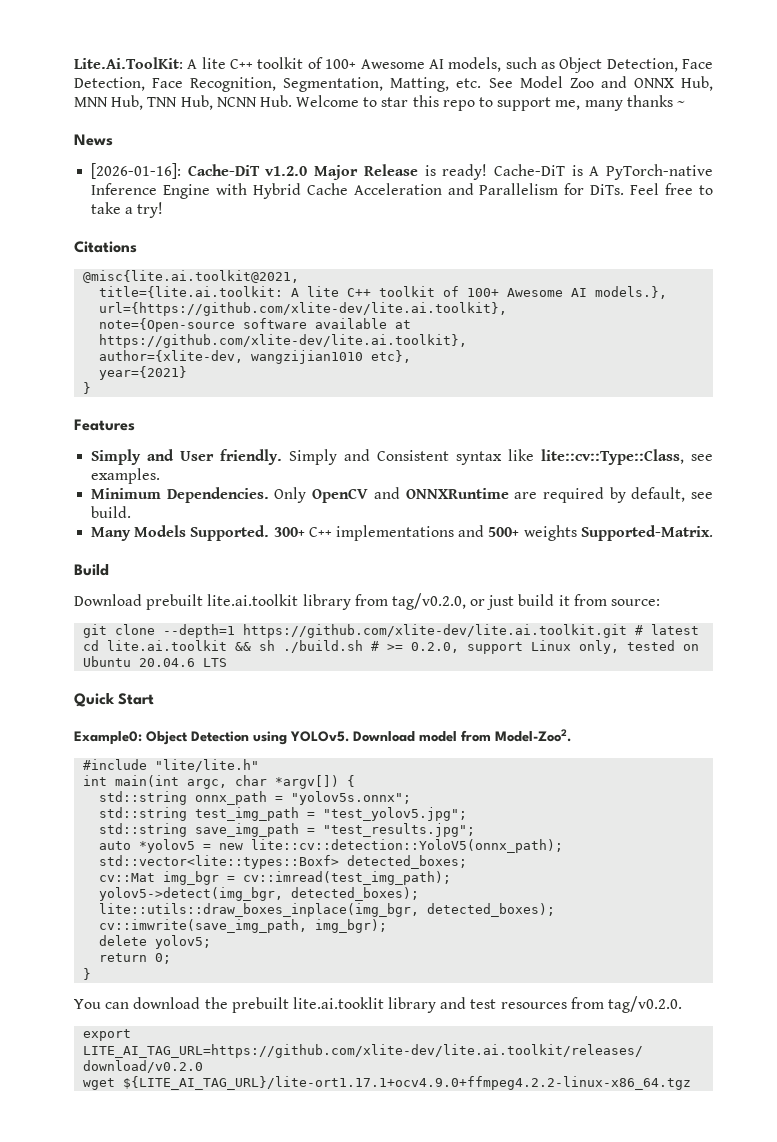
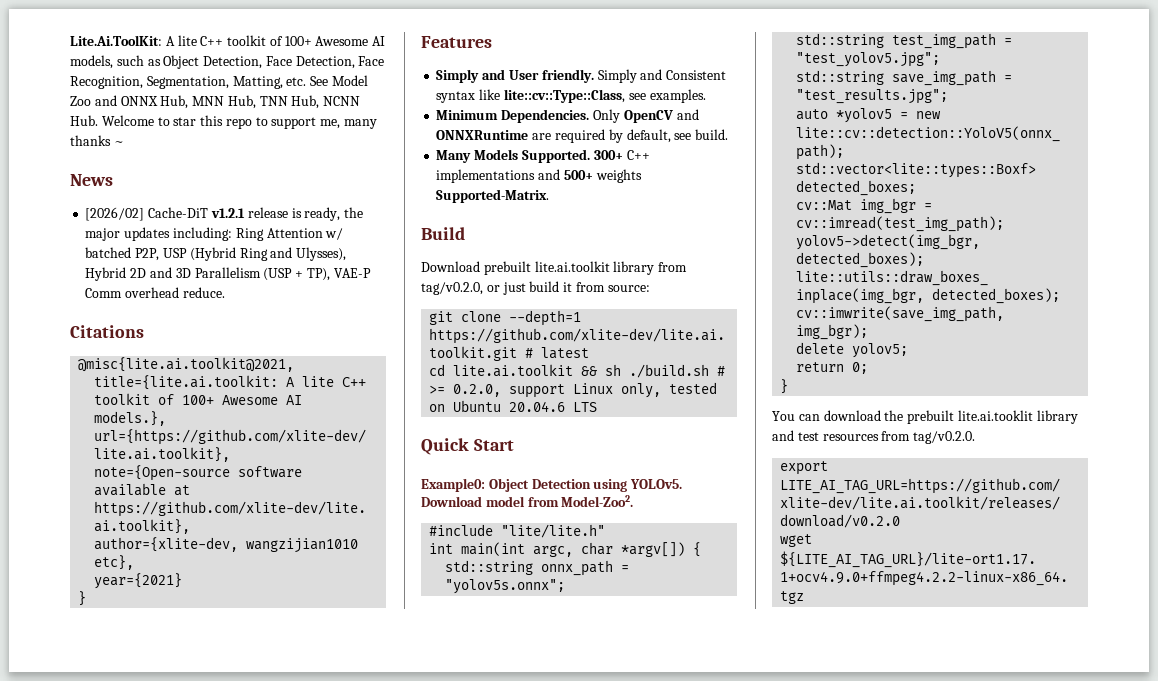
[91,163,713,180] [91,183,714,199] [91,202,164,218] [2026-01-16]: Cache-DiT v1.2.0 Major Release is ready! Cache-DiT is A PyTorch-native Inference Engine with Hybrid Cache Acceleration and Parallelism for DiTs. Feel free to take a try! -> [85,207,364,221] [85,227,344,241] [85,247,347,261] [85,267,371,281] [85,287,225,298] [2026/02] Cache-DiT v1.2.1 release is ready, the major updates including: Ring Attention w/ batched P2P, USP (Hybrid Ring and Ulysses), Hybrid 2D and 3D Parallelism (USP + TP), VAE-P Comm overhead reduce.

